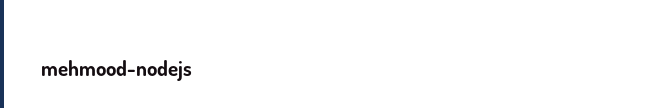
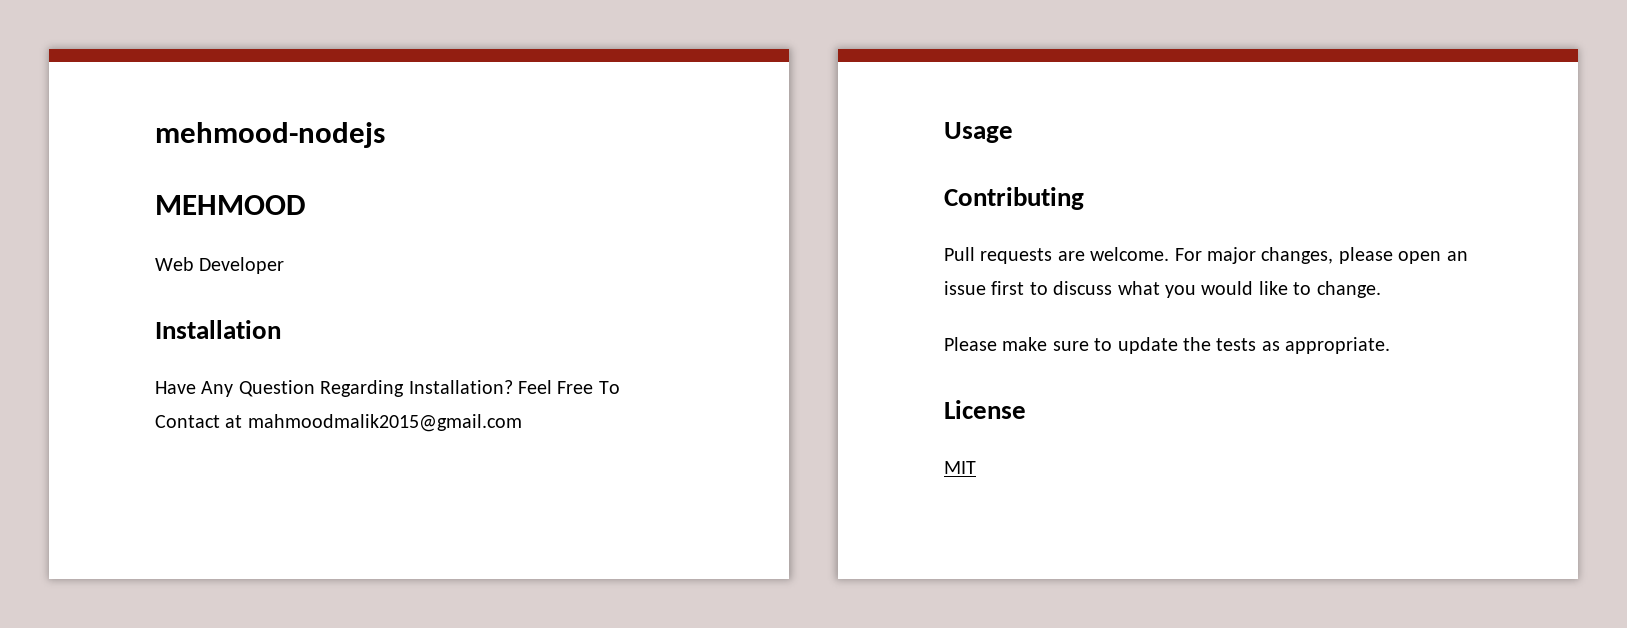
(192, 70) none -> [155,195,306,215] [155,257,285,274] [155,320,281,339] [155,380,620,397] [155,414,522,432] [944,122,1013,143] [944,187,1084,210] [944,247,1468,264] [944,281,1381,298] [944,337,1391,354] [944,400,1026,419] [944,461,976,474] // MEHMOOD // Web Developer // Installation // Have Any Question Regarding Installation? Feel Free To Contact at mahmoodmalik2015@gmail.com // Usage // Contributing // Pull requests are welcome. For major changes, please open an issue first to discuss what you would like to change. // Please make sure to update the tests as appropriate. // License // MIT

